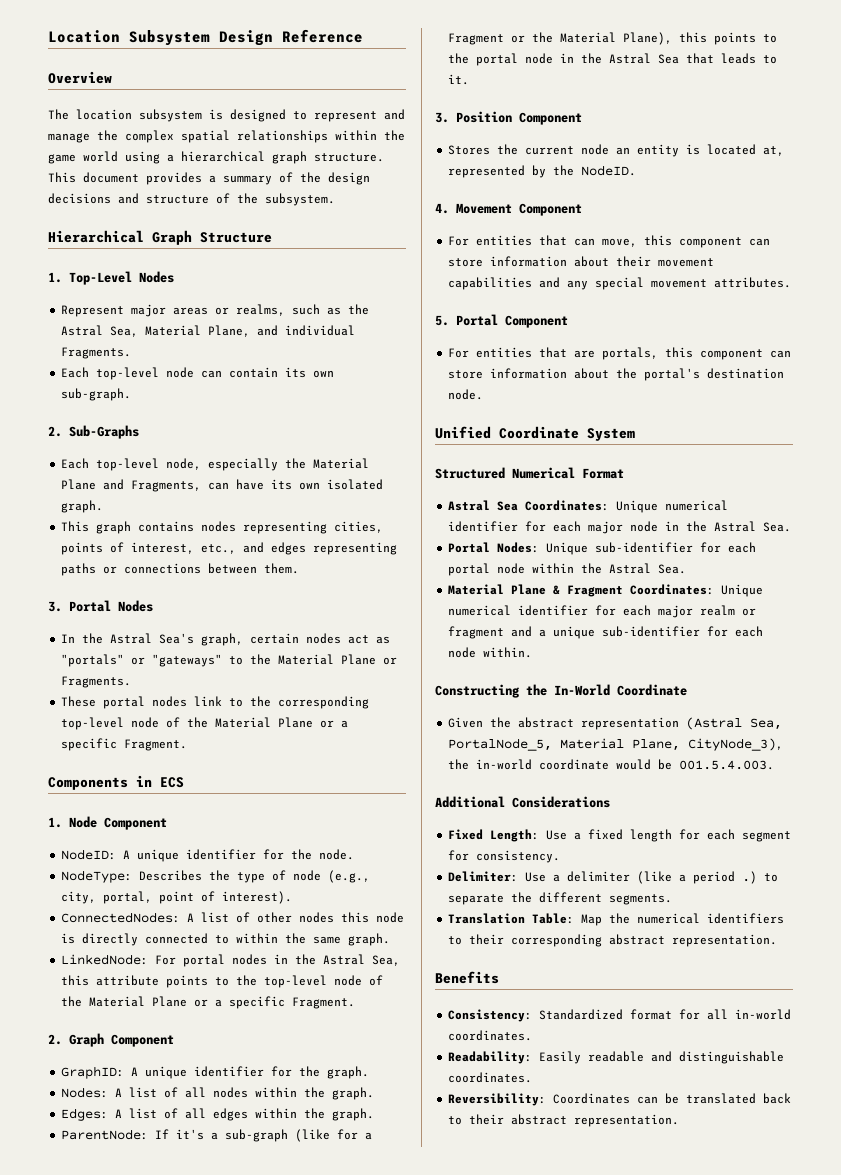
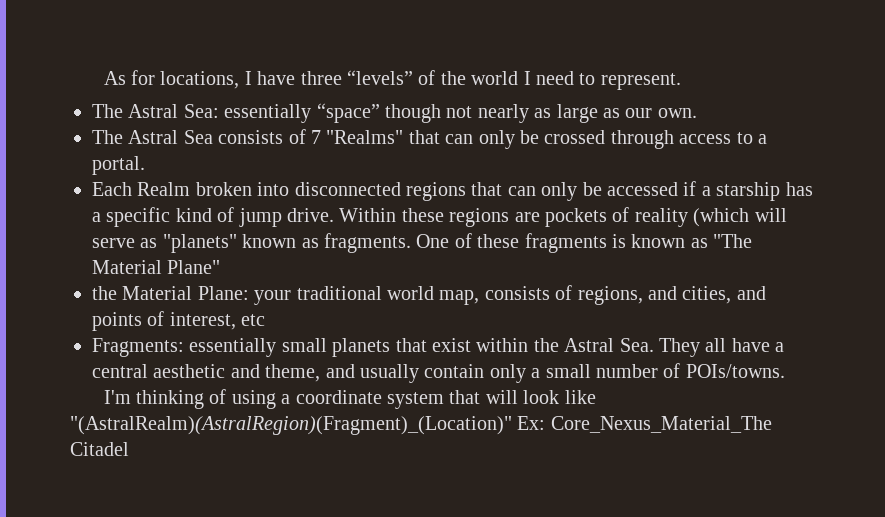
[48,29,363,46] [48,71,112,84] [48,109,405,122] [48,130,405,143] [48,151,384,164] [48,172,370,185] [48,193,335,206] [48,230,272,245] [48,271,174,285] [61,304,370,317] [61,325,356,337] [61,347,132,359] [61,367,335,380] [61,388,132,401] [48,425,139,439] [61,458,370,471] [61,479,384,492] [61,500,104,513] [61,521,384,534] [61,542,398,555] [61,563,300,576] [48,600,153,612] [61,633,391,646] [61,654,398,667] [61,676,132,688] [61,696,370,709] [61,717,349,730] [61,738,188,751] [48,775,184,790] [48,816,167,830] [61,849,355,862] [61,870,371,883] [61,891,293,904] [61,912,405,923] [61,933,391,946] [61,954,401,967] [61,975,384,988] [61,996,356,1009] [48,1033,174,1047] [61,1066,370,1079] [61,1087,375,1100] [61,1108,375,1121] [61,1129,373,1142] [448,32,778,45] [448,53,778,66] [448,74,470,85] [435,111,582,125] [448,144,785,157] [448,165,637,178] [435,203,582,216] [448,235,771,248] [448,256,715,267] [448,277,792,290] [435,314,568,328] [448,347,792,360] [448,368,785,381] [448,389,484,400] [435,426,635,441] [435,467,624,479] [448,500,729,513] [448,521,792,534] [448,542,757,555] [448,563,687,576] [448,584,764,597] [448,605,757,618] [448,626,764,639] [448,647,533,658] [435,684,687,698] [448,717,783,730] [448,738,784,751] [448,759,775,770] [435,796,610,808] [448,829,792,842] [448,850,561,863] [448,871,779,884] [448,892,673,905] [448,913,785,926] [448,934,778,947] [435,971,499,984] [448,1009,792,1022] [448,1030,533,1041] [448,1051,785,1064] [448,1072,533,1083] [448,1093,792,1106] [448,1114,680,1127] Location Subsystem Design Reference // Overview // The location subsystem is designed to represent and manage the complex spatial relationships within the game world using a hierarchical graph structure. This document provides a summary of the design decisions and structure of the subsystem. // Hierarchical Graph Structure // 1. Top-Level Nodes // Represent major areas or realms, such as the Astral Sea, Material Plane, and individual Fragments. // Each top-level node can contain its own sub-graph. // 2. Sub-Graphs // Each top-level node, especially the Material Plane and Fragments, can have its own isolated graph. // This graph contains nodes representing cities, points of interest, etc., and edges representing paths or connections between them. // 3. Portal Nodes // In the Astral Sea's graph, certain nodes act as "portals" or "gateways" to the Material Plane or Fragments. // These portal nodes link to the corresponding top-level node of the Material Plane or a specific Fragment. // Components in ECS // 1. Node Component // NodeID: A unique identifier for the node. // NodeType: Describes the type of node (e.g., city, portal, point of interest). // ConnectedNodes: A list of other nodes this node is directly connected to within the same graph. // LinkedNode: For portal nodes in the Astral Sea, this attribute points to the top-level node of the Material Plane or a specific Fragment. // 2. Graph Component // GraphID: A unique identifier for the graph. // Nodes: A list of all nodes within the graph. // Edges: A list of all edges within the graph. // ParentNode: If it's a sub-graph (like for a Fragment or the Material Plane), this points to the portal node in the Astral Sea that leads to it. // 3. Position Component // Stores the current node an entity is located at, represented by the NodeID. // 4. Movement Component // For entities that can move, this component can store information about their movement capabilities and any special movement attributes. // 5. Portal Component // For entities that are portals, this component can store information about the portal's destination node. // Unified Coordinate System // Structured Numerical Format // Astral Sea Coordinates: Unique numerical identifier for each major node in the Astral Sea. // Portal Nodes: Unique sub-identifier for each portal node within the Astral Sea. // Material Plane & Fragment Coordinates: Unique numerical identifier for each major realm or fragment and a unique sub-identifier for each node within. // Constructing the In-World Coordinate // Given the abstract representation (Astral Sea, PortalNode_5, Material Plane, CityNode_3), the in-world coordinate would be 001.5.4.003. // Additional Considerations // Fixed Length: Use a fixed length for each segment for consistency. // Delimiter: Use a delimiter (like a period .) to separate the different segments. // Translation Table: Map the numerical identifiers to their corresponding abstract representation. // Benefits // Consistency: Standardized format for all in-world coordinates. // Readability: Easily readable and distinguishable coordinates. // Reversibility: Coordinates can be translated back to their abstract representation. -> [103,70,681,90] [92,103,697,123] [92,129,767,149] [92,156,145,175] [92,181,813,201] [92,207,787,227] [92,233,753,253] [92,260,221,274] [92,285,766,305] [92,311,266,331] [92,338,785,357] [92,363,785,383] [103,389,596,409] [70,416,772,435] [70,442,129,456] As for locations, I have three “levels” of the world I need to represent. // The Astral Sea: essentially “space” though not nearly as large as our own. // The Astral Sea consists of 7 "Realms" that can only be crossed through access to a portal. // Each Realm broken into disconnected regions that can only be accessed if a starship has a specific kind of jump drive. Within these regions are pockets of reality (which will serve as "planets" known as fragments. One of these fragments is known as "The Material Plane" // the Material Plane: your traditional world map, consists of regions, and cities, and points of interest, etc // Fragments: essentially small planets that exist within the Astral Sea. They all have a central aesthetic and theme, and usually contain only a small number of POIs/towns. // I'm thinking of using a coordinate system that will look like "(AstralRealm)(AstralRegion)(Fragment)_(Location)" Ex: Core_Nexus_Material_The Citadel

